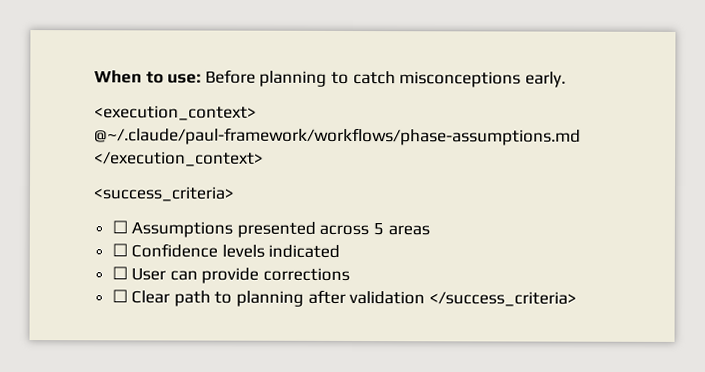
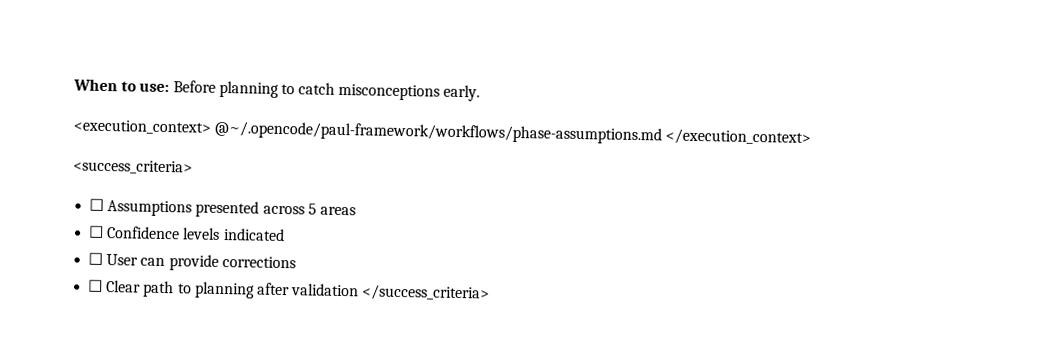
[94,127,581,146] @~/.claude/paul-framework/workflows/phase-assumptions.md -> [214,120,663,145] @~/.opencode/paul-framework/workflows/phase-assumptions.md

